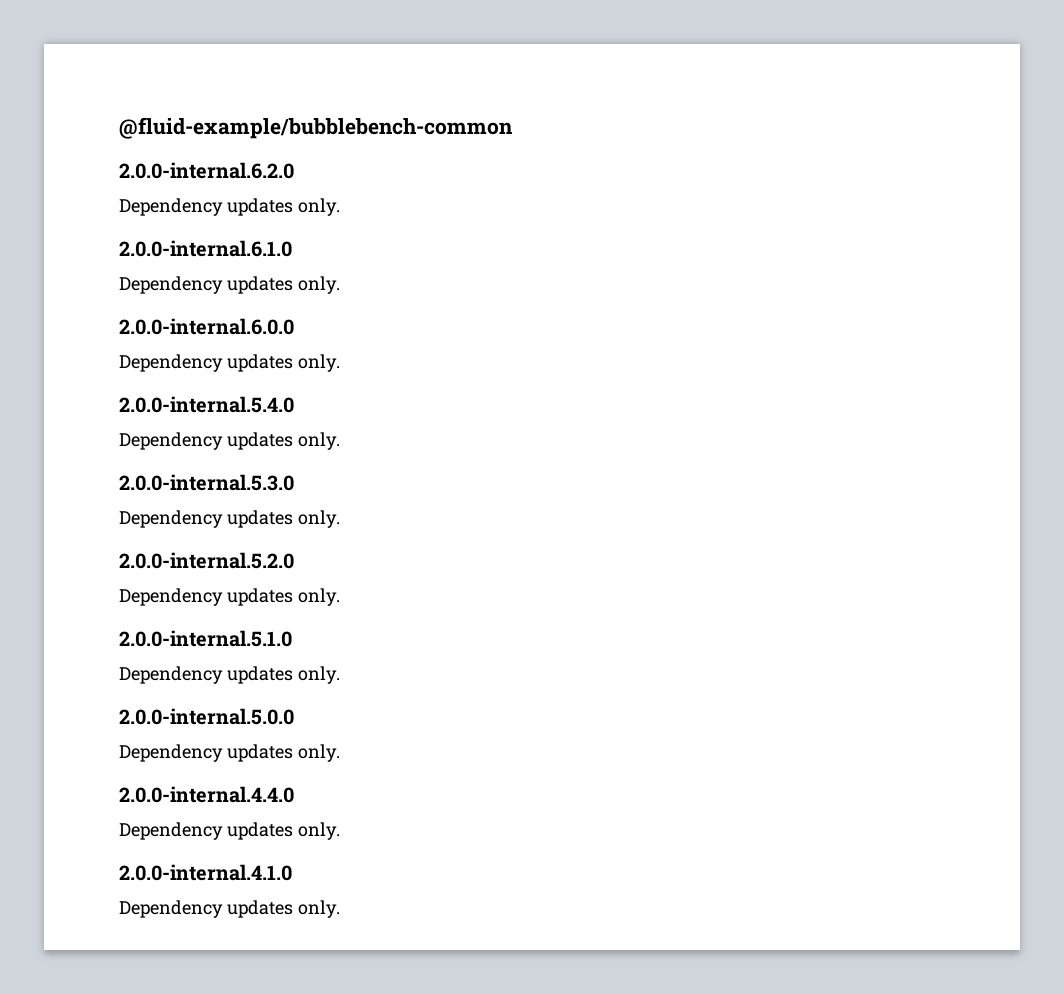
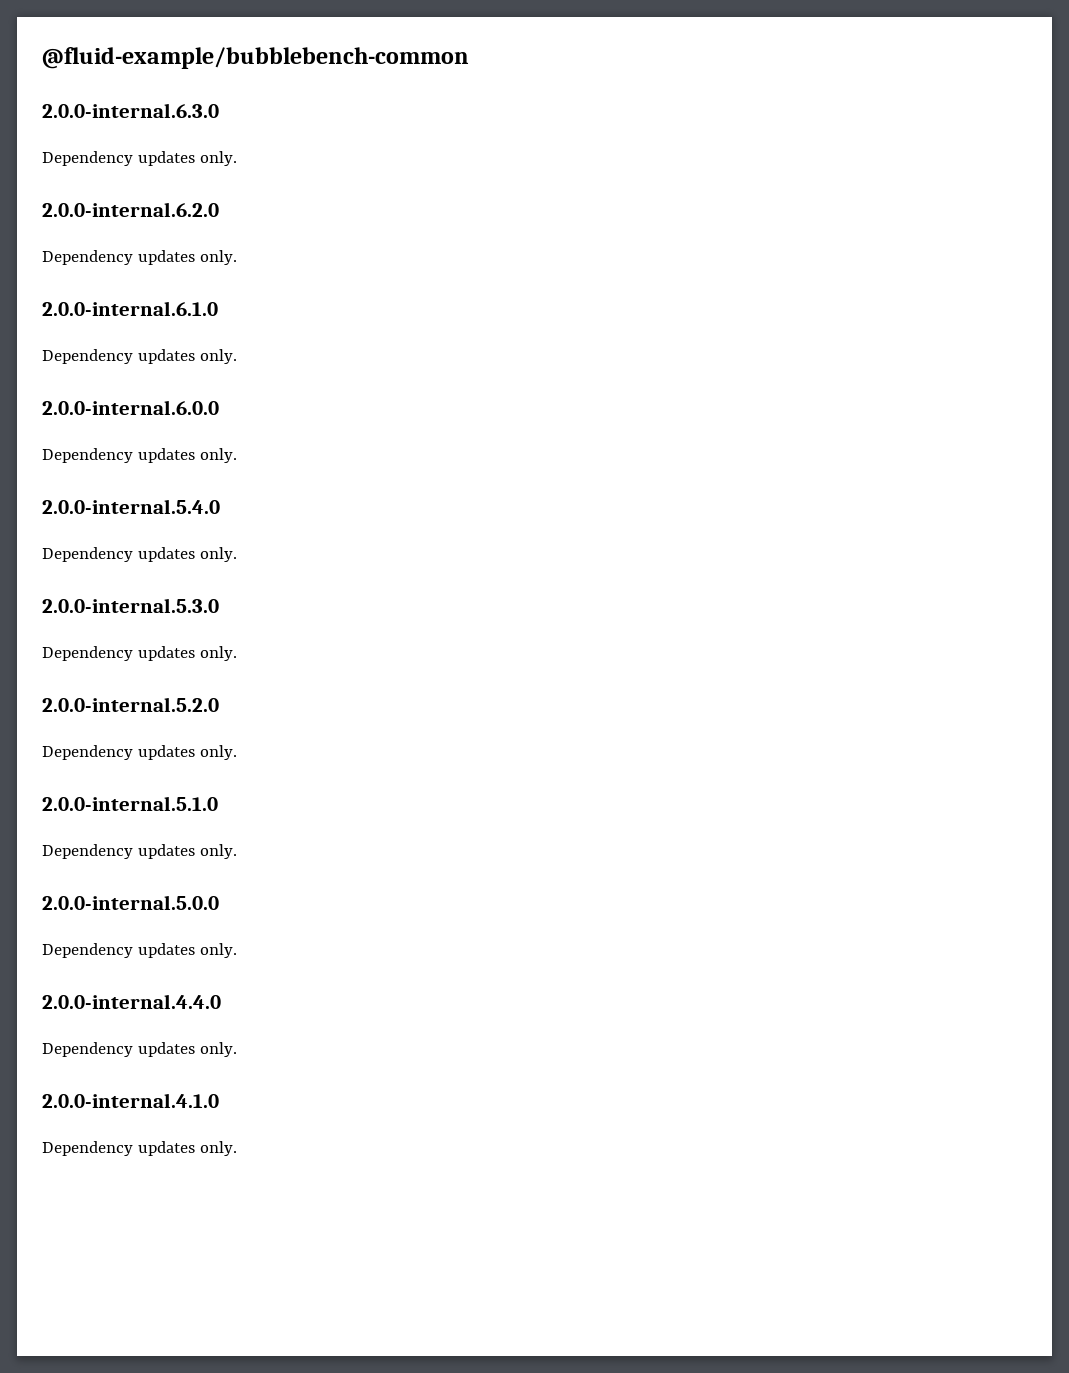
(513, 128) none -> [42,103,219,118] [42,151,237,166] // 2.0.0-internal.6.3.0 // Dependency updates only.

